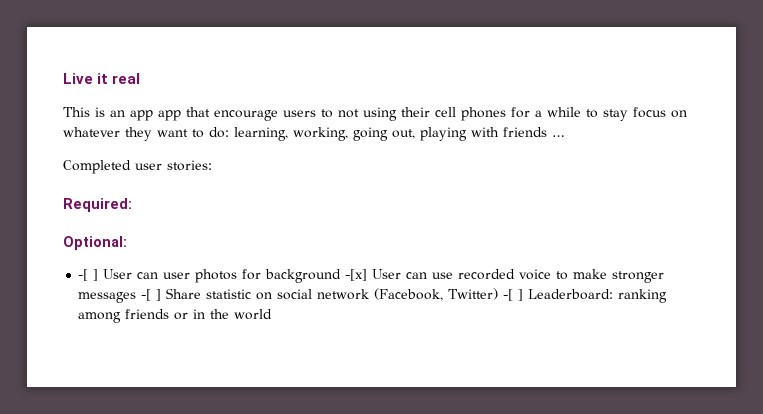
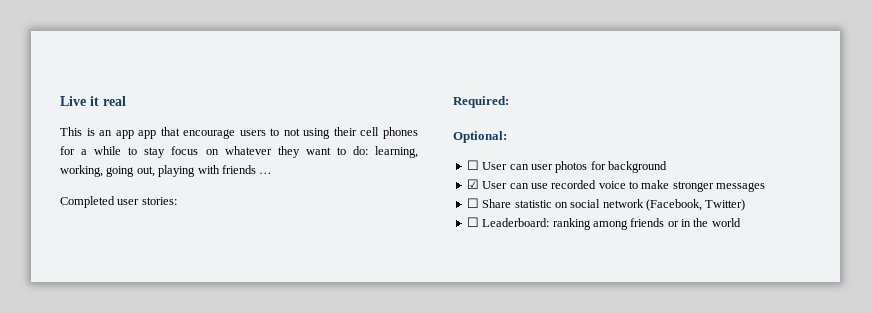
[78,269,99,281] -[ ] -> [466,160,479,170] ☐
[345,269,368,281] -[x] -> [466,179,479,189] // ☑
[141,289,162,301] -[ ] -> [466,198,479,208] // ☐
[503,289,524,301] -[ ] -> [466,217,479,227] // ☐

